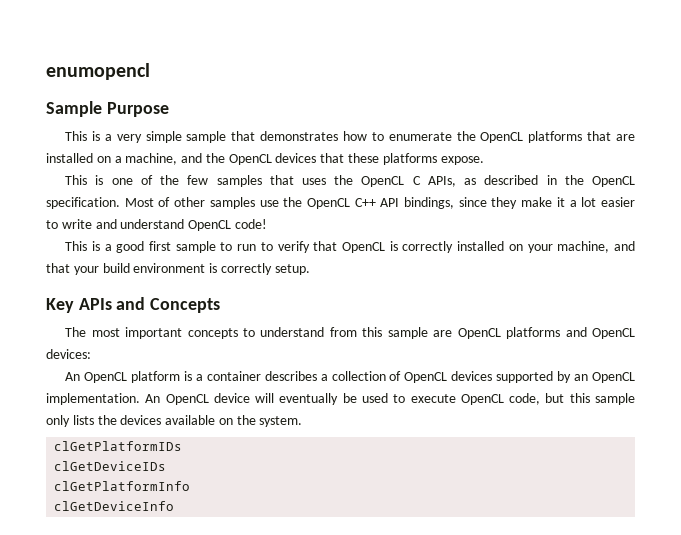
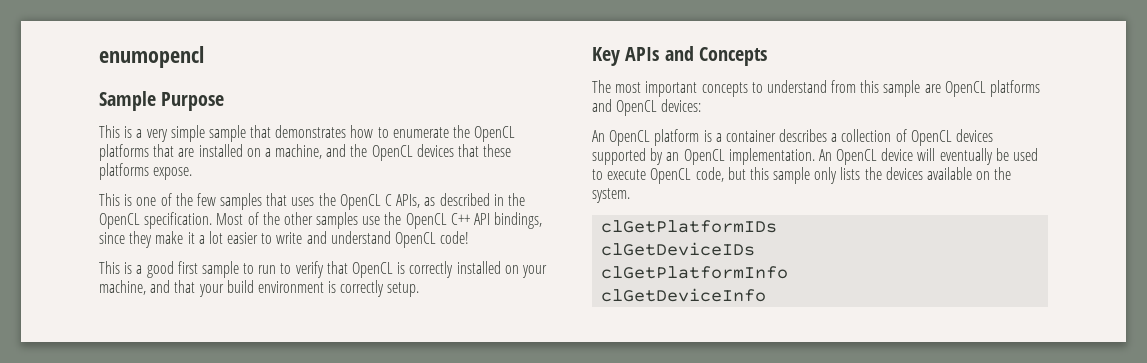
(171, 202) none -> [262,212,280,225] the

